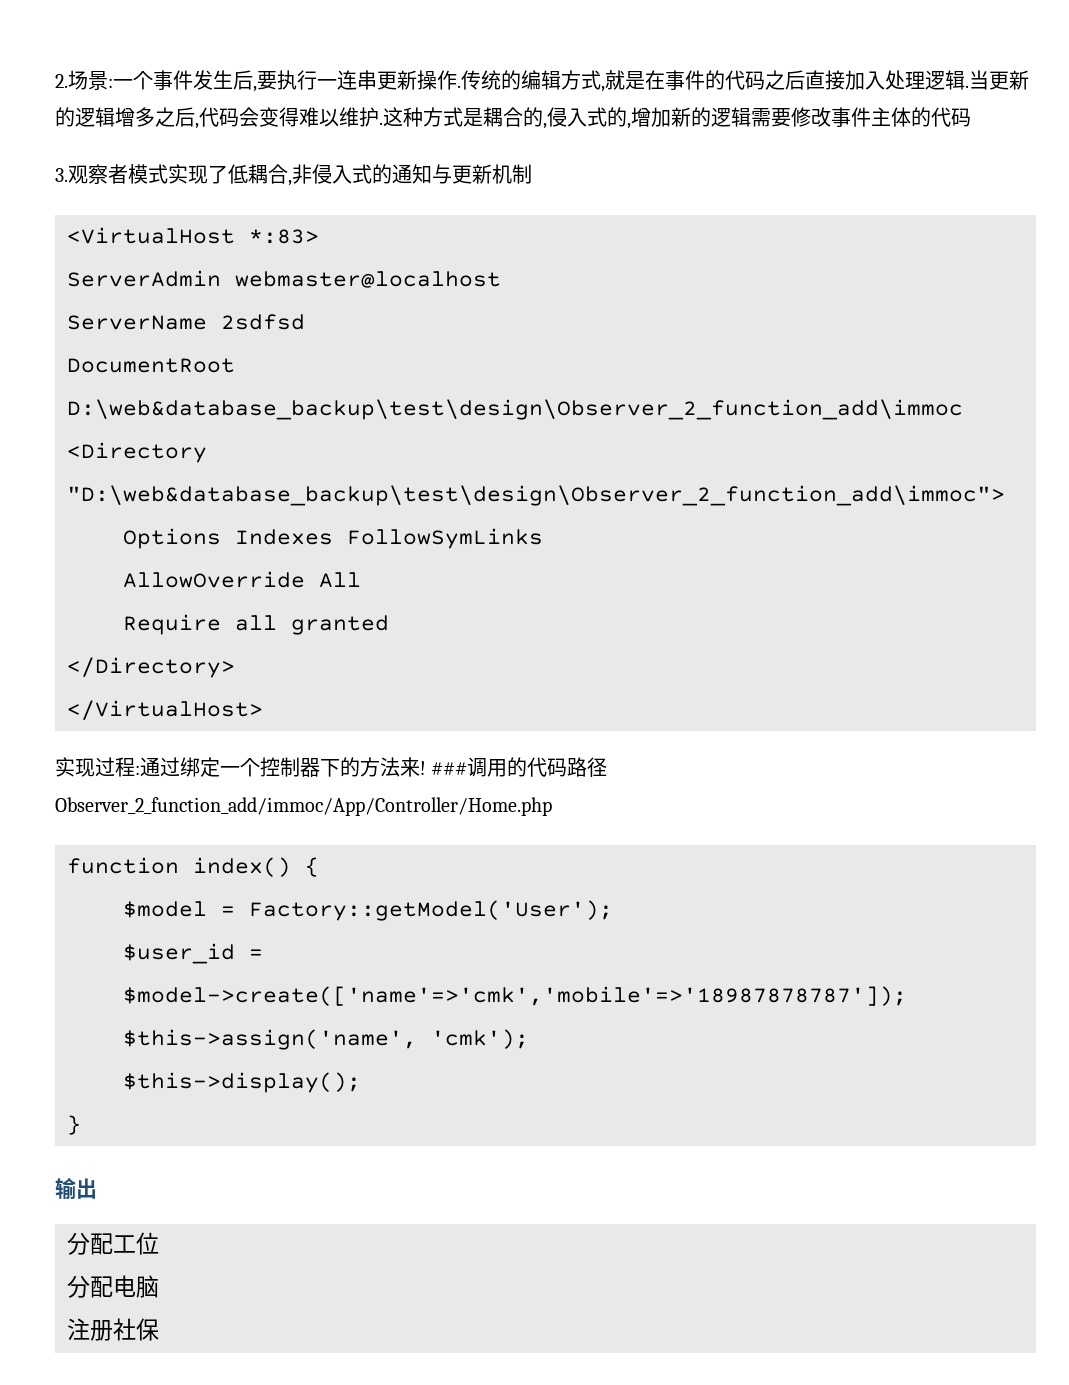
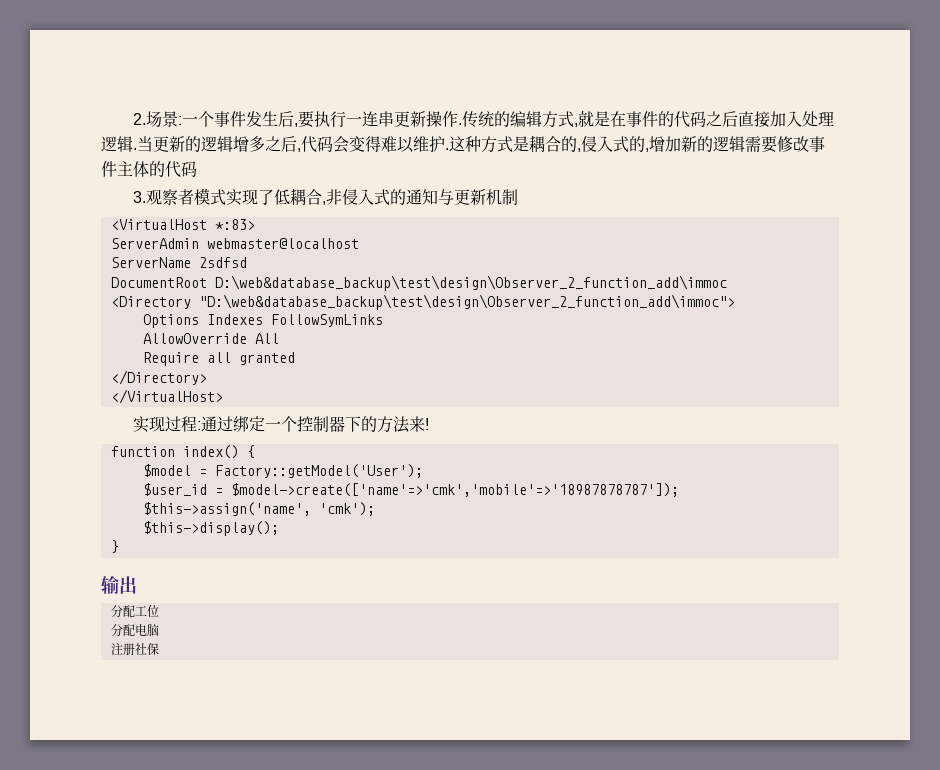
[431,757,608,777] [55,797,552,816] ###调用的代码路径Observer_2_function_add/immoc/App/Controller/Home.php -> (430, 424) none

